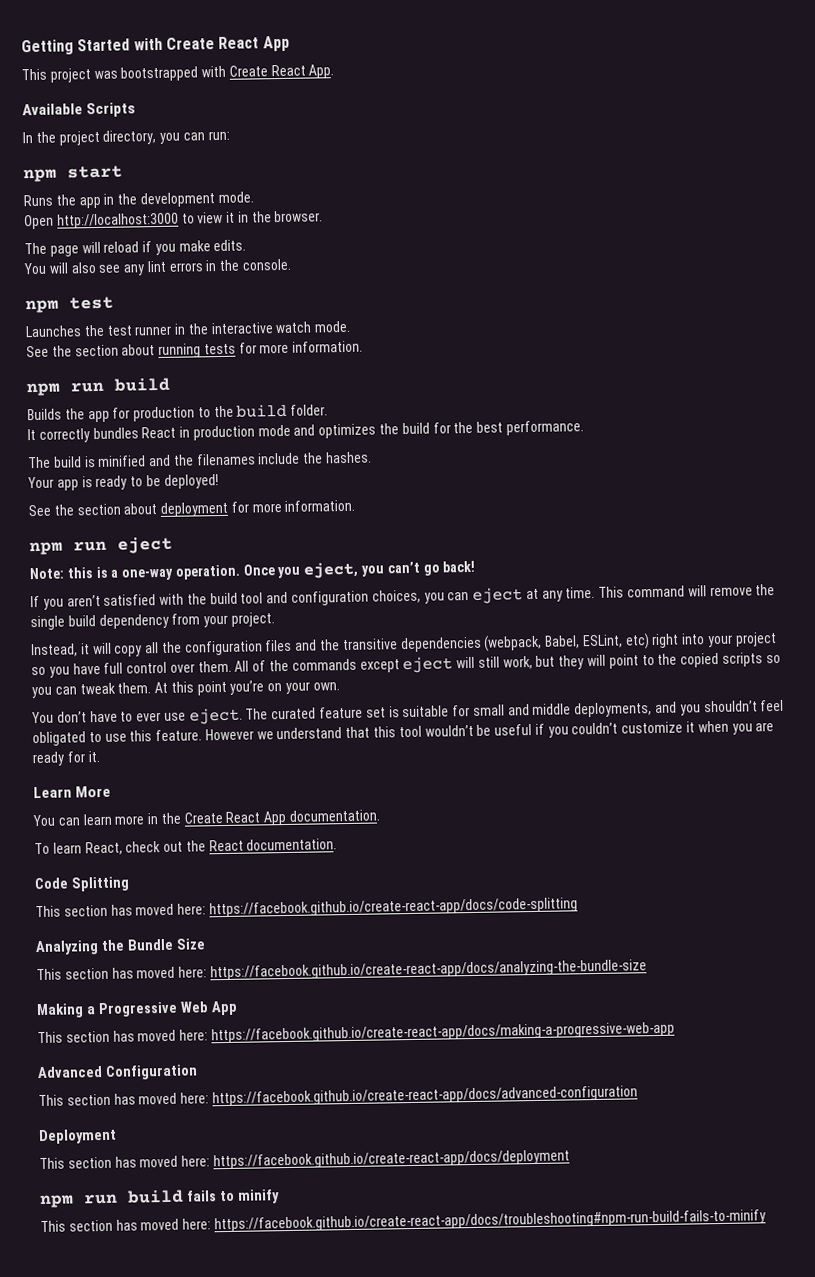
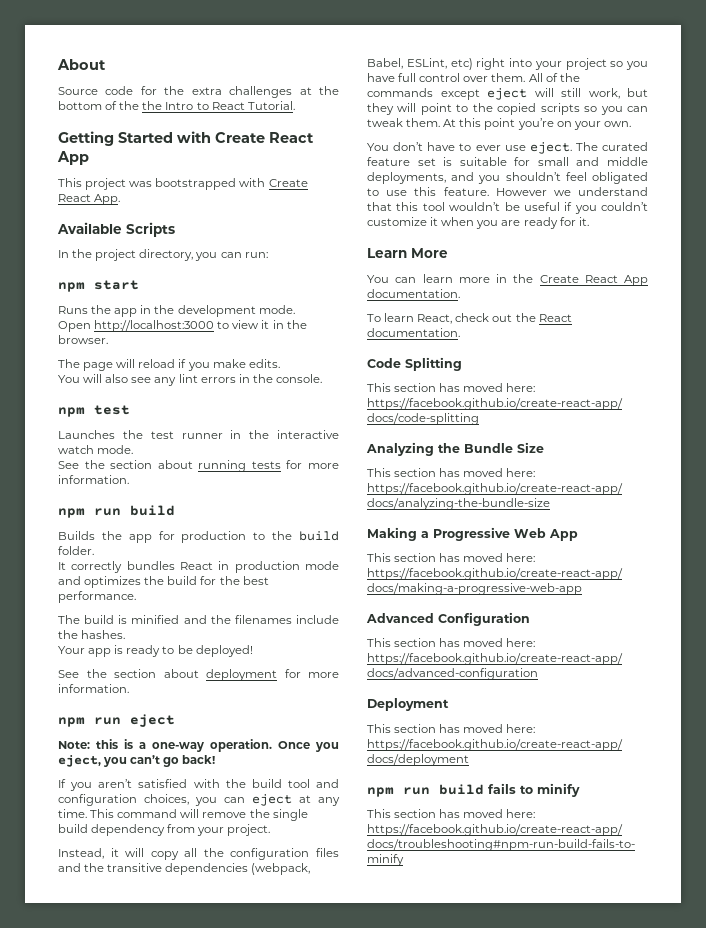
(21, 47) none -> [57,59,106,70] [58,86,339,98] [58,101,295,110] About // Source code for the extra challenges at the bottom of the the Intro to React Tutorial. //

